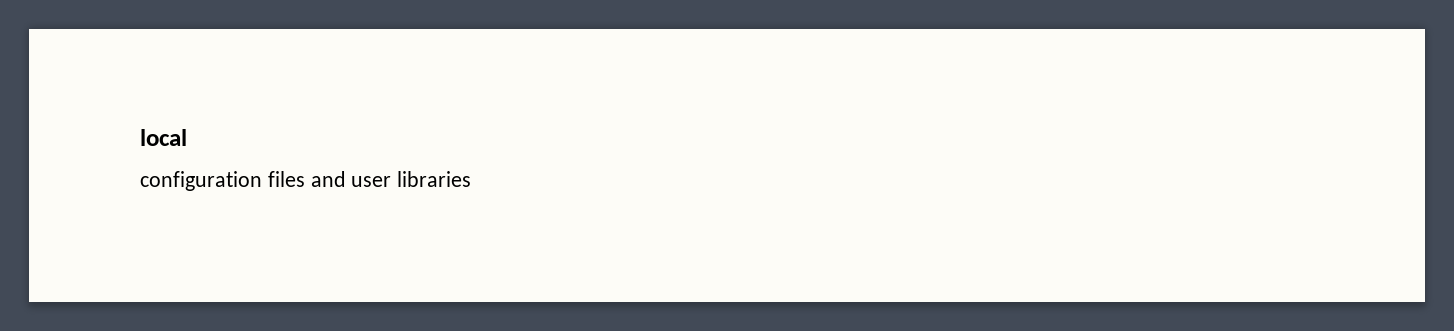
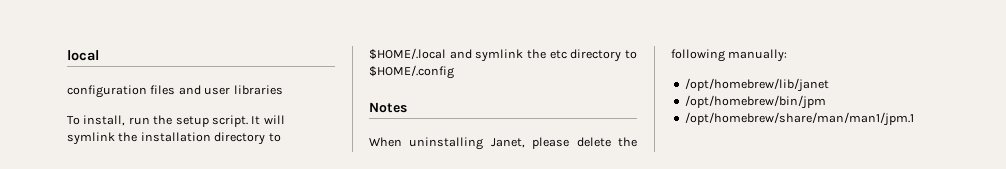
(472, 179) none -> [67,115,285,127] [67,132,281,145] [369,48,637,62] [369,65,454,79] [369,102,407,113] [369,137,637,150] [671,49,788,62] [684,78,829,92] [684,95,826,109] [684,112,914,126] // To install, run the setup script. It will symlink the installation directory to $HOME/.local and symlink the etc directory to $HOME/.config // Notes // When uninstalling Janet, please delete the following manually: // /opt/homebrew/lib/janet // /opt/homebrew/bin/jpm // /opt/homebrew/share/man/man1/jpm.1

